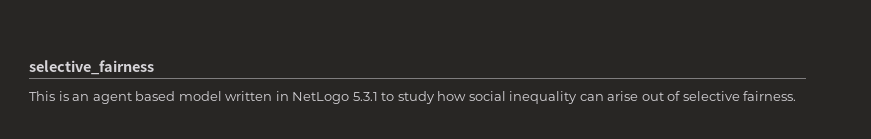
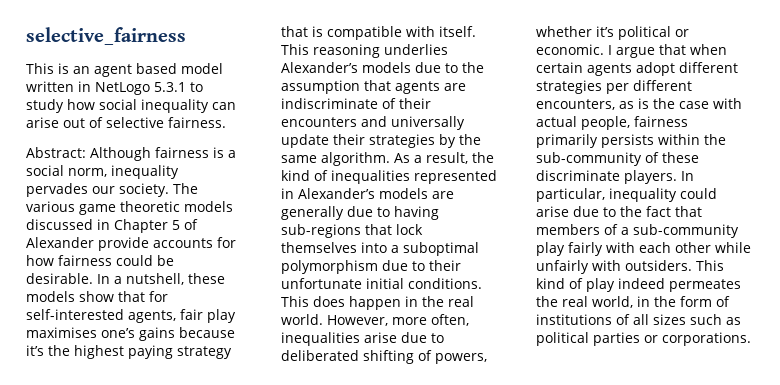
(797, 96) none -> [26,147,236,161] [26,165,179,179] [26,183,198,197] [26,201,233,215] [26,219,198,233] [26,237,236,251] [26,255,174,266] [26,273,225,285] [26,291,168,302] [26,309,236,323] [26,327,235,341] [26,345,232,359] [281,26,476,40] [281,44,448,58] [281,62,484,73] [281,80,466,94] [281,98,431,109] [281,116,465,130] [281,134,481,148] [281,152,494,166] [281,170,497,184] [281,188,454,199] [281,206,439,220] [281,224,423,238] [281,242,479,256] [281,260,461,274] [281,278,482,289] [281,296,474,310] [281,314,469,326] [281,332,444,346] [281,350,487,364] [536,26,689,40] [536,44,727,58] [536,62,738,76] [536,80,692,94] [536,98,742,110] [536,116,688,130] [536,134,726,148] [536,152,699,166] [536,170,694,184] [536,188,717,202] [536,206,702,217] [536,224,739,238] [536,242,751,256] [536,260,724,274] [536,278,741,292] [536,296,730,308] [536,314,741,325] [536,332,751,346] // Abstract: Although fairness is a social norm, inequality pervades our society. The various game theoretic models discussed in Chapter 5 of Alexander provide accounts for how fairness could be desirable. In a nutshell, these models show that for self-interested agents, fair play maximises one’s gains because it’s the highest paying strategy that is compatible with itself. This reasoning underlies Alexander’s models due to the assumption that agents are indiscriminate of their encounters and universally update their strategies by the same algorithm. As a result, the kind of inequalities represented in Alexander’s models are generally due to having sub-regions that lock themselves into a suboptimal polymorphism due to their unfortunate initial conditions. This does happen in the real world. However, more often, inequalities arise due to deliberated shifting of powers, whether it’s political or economic. I argue that when certain agents adopt different strategies per different encounters, as is the case with actual people, fairness primarily persists within the sub-community of these discriminate players. In particular, inequality could arise due to the fact that members of a sub-community play fairly with each other while unfairly with outsiders. This kind of play indeed permeates the real world, in the form of institutions of all sizes such as political parties or corporations.

